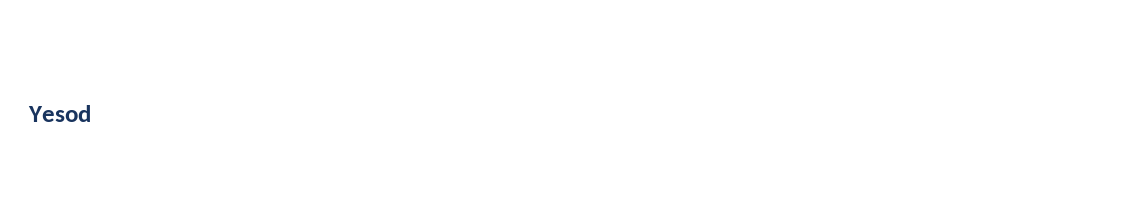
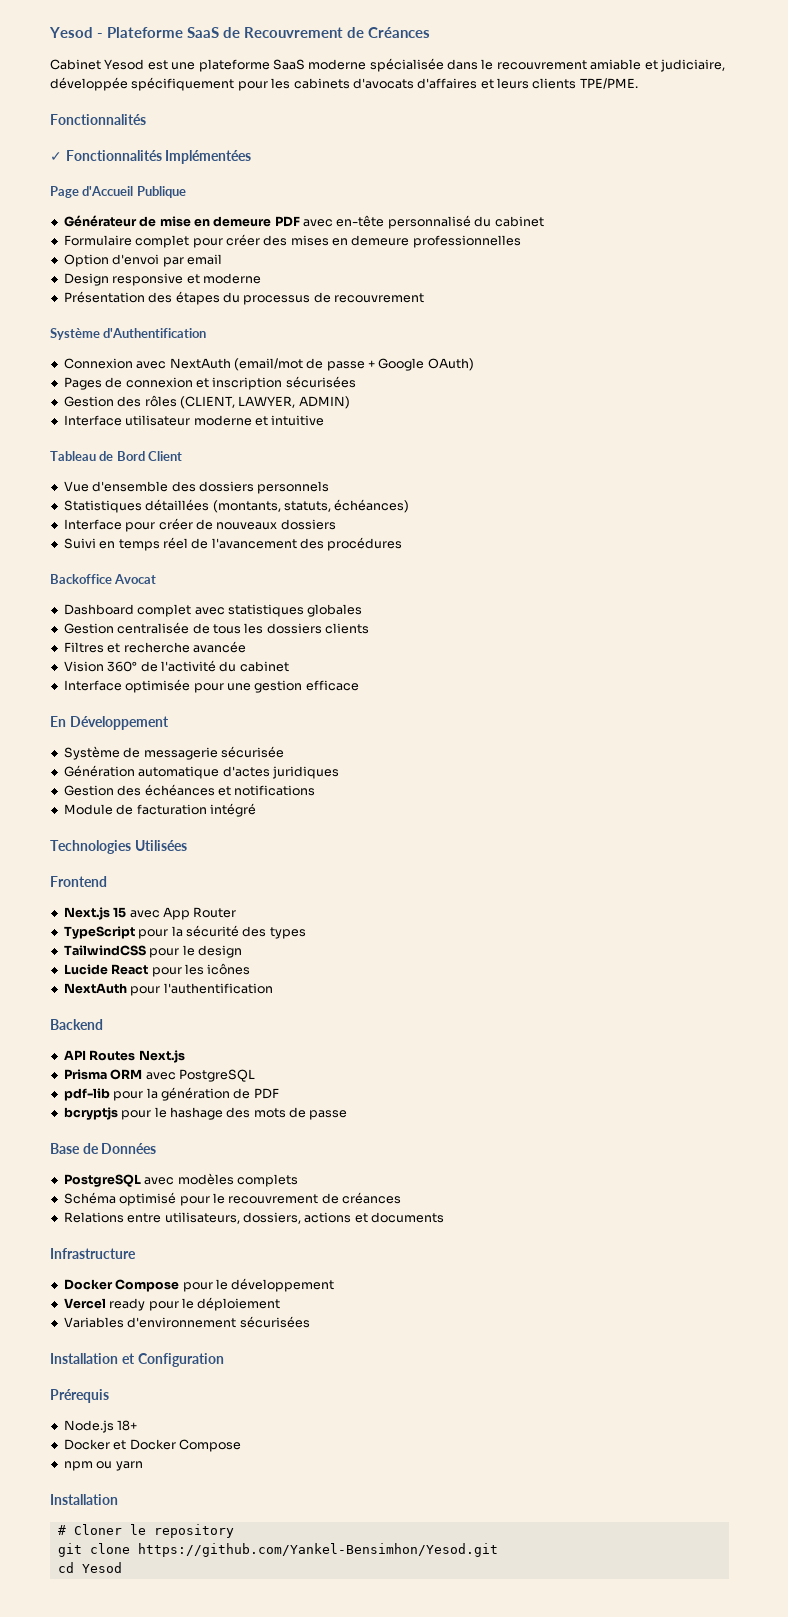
[28,105,91,122] Yesod -> [49,27,430,38] [50,58,725,72] [50,77,638,91] [50,114,146,125] [50,150,252,164] [50,186,186,198] [63,215,544,229] [63,234,521,248] [63,254,222,267] [63,273,261,286] [63,291,424,305] [50,328,207,340] [63,358,474,371] [63,376,356,390] [63,395,350,409] [63,415,325,426] [50,451,183,461] [63,481,330,494] [63,499,410,513] [63,518,336,532] [63,537,403,551] [50,574,157,584] [63,604,363,617] [63,622,369,634] [63,641,246,653] [63,660,289,672] [63,679,359,693] [50,716,169,730] [63,746,284,760] [63,765,339,779] [63,784,316,796] [63,803,256,817] [50,840,187,854] [50,876,107,887] [63,907,237,920] [63,925,306,939] [63,945,242,958] [63,963,251,977] [63,983,273,996] [50,1019,103,1030] [63,1050,185,1063] [63,1069,255,1082] [63,1087,279,1101] [63,1107,348,1120] [50,1143,157,1154] [63,1173,298,1187] [63,1192,401,1206] [63,1212,444,1224] [50,1248,136,1259] [63,1278,335,1292] [63,1297,281,1311] [63,1316,310,1328] [50,1353,224,1367] [50,1389,109,1403] [63,1420,138,1433] [63,1439,241,1452] [63,1461,143,1471] [50,1494,118,1505] [57,1524,234,1538] [57,1543,498,1557] [57,1562,122,1573] Yesod - Plateforme SaaS de Recouvrement de Créances // Cabinet Yesod est une plateforme SaaS moderne spécialisée dans le recouvrement amiable et judiciaire, développée spécifiquement pour les cabinets d'avocats d'affaires et leurs clients TPE/PME. // Fonctionnalités // ✓ Fonctionnalités Implémentées // Page d'Accueil Publique // Générateur de mise en demeure PDF avec en-tête personnalisé du cabinet // Formulaire complet pour créer des mises en demeure professionnelles // Option d'envoi par email // Design responsive et moderne // Présentation des étapes du processus de recouvrement // Système d'Authentification // Connexion avec NextAuth (email/mot de passe + Google OAuth) // Pages de connexion et inscription sécurisées // Gestion des rôles (CLIENT, LAWYER, ADMIN) // Interface utilisateur moderne et intuitive // Tableau de Bord Client // Vue d'ensemble des dossiers personnels // Statistiques détaillées (montants, statuts, échéances) // Interface pour créer de nouveaux dossiers // Suivi en temps réel de l'avancement des procédures // Backoffice Avocat // Dashboard complet avec statistiques globales // Gestion centralisée de tous les dossiers clients // Filtres et recherche avancée // Vision 360° de l'activité du cabinet // Interface optimisée pour une gestion efficace // En Développement // Système de messagerie sécurisée // Génération automatique d'actes juridiques // Gestion des échéances et notifications // Module de facturation intégré // Technologies Utilisées // Frontend // Next.js 15 avec App Router // TypeScript pour la sécurité des types // TailwindCSS pour le design // Lucide React pour les icônes // NextAuth pour l'authentification // Backend // API Routes Next.js // Prisma ORM avec PostgreSQL // pdf-lib pour la génération de PDF // bcryptjs pour le hashage des mots de passe // Base de Données // PostgreSQL avec modèles complets // Schéma optimisé pour le recouvrement de créances // Relations entre utilisateurs, dossiers, actions et documents // Infrastructure // Docker Compose pour le développement // Vercel ready pour le déploiement // Variables d'environnement sécurisées // Installation et Configuration // Prérequis // Node.js 18+ // Docker et Docker Compose // npm ou yarn // Installation // # Cloner le repository // git clone https://github.com/Yankel-Bensimhon/Yesod.git // cd Yesod

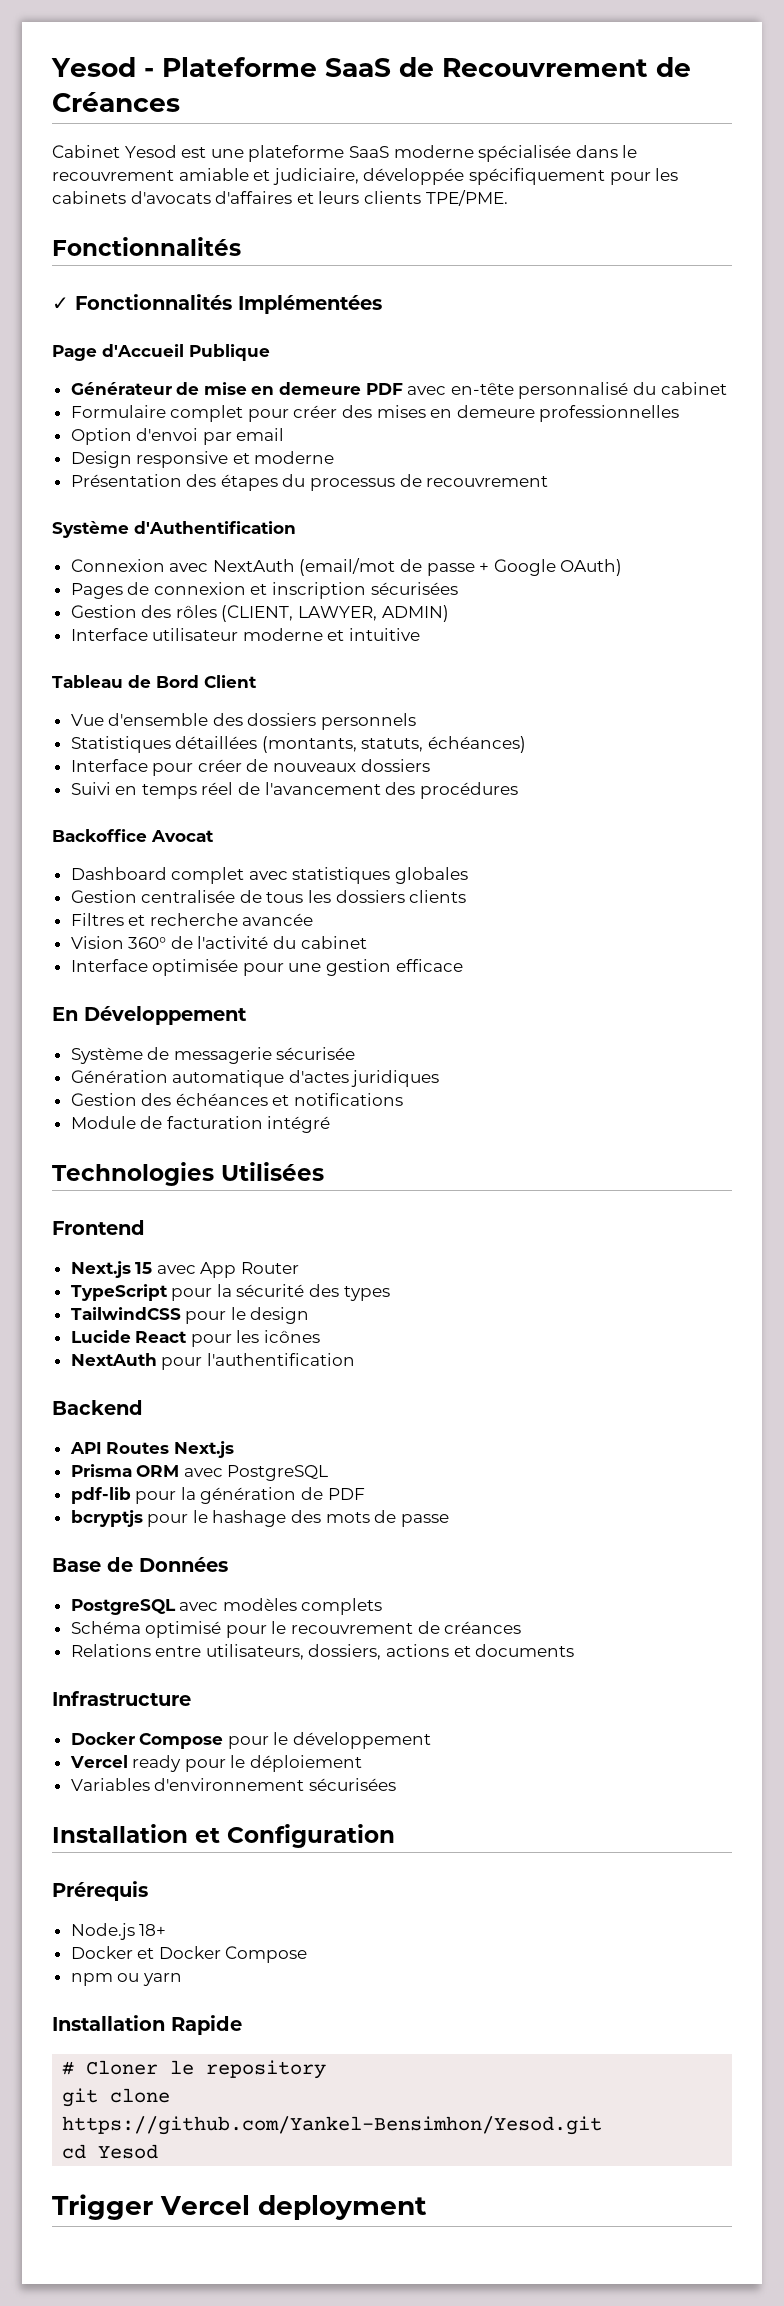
(118, 1499) none -> [171,2015,242,2035] Rapide
(122, 1567) none -> [52,2194,427,2220] // Trigger Vercel deployment

